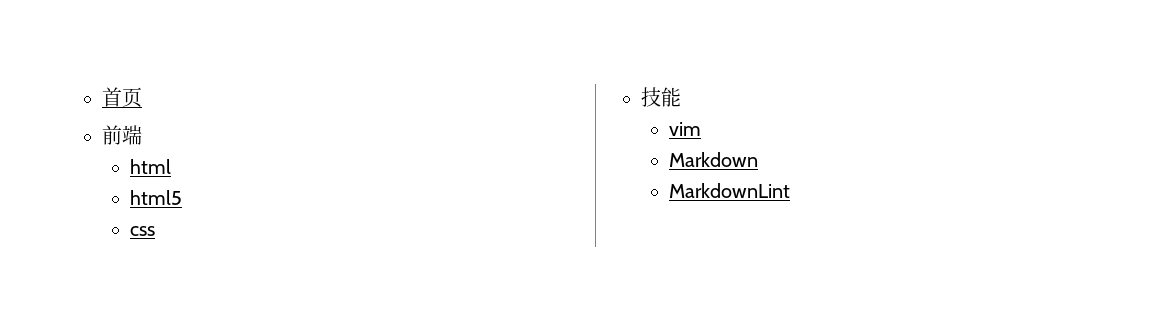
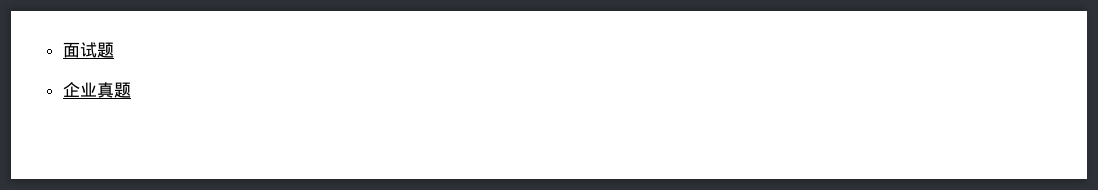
[102,87,142,107] [102,125,142,145] [130,159,172,174] [130,190,183,205] [130,226,156,236] [641,87,681,107] [669,122,702,136] [669,152,759,167] [669,183,791,198] 首页 // 前端 // html // html5 // css // 技能 // vim // Markdown // MarkdownLint -> [62,42,114,58] [62,82,131,98] 面试题 // 企业真题

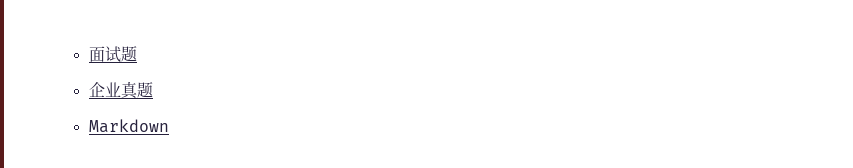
(131, 90) none -> [88,119,169,133] // Markdown

